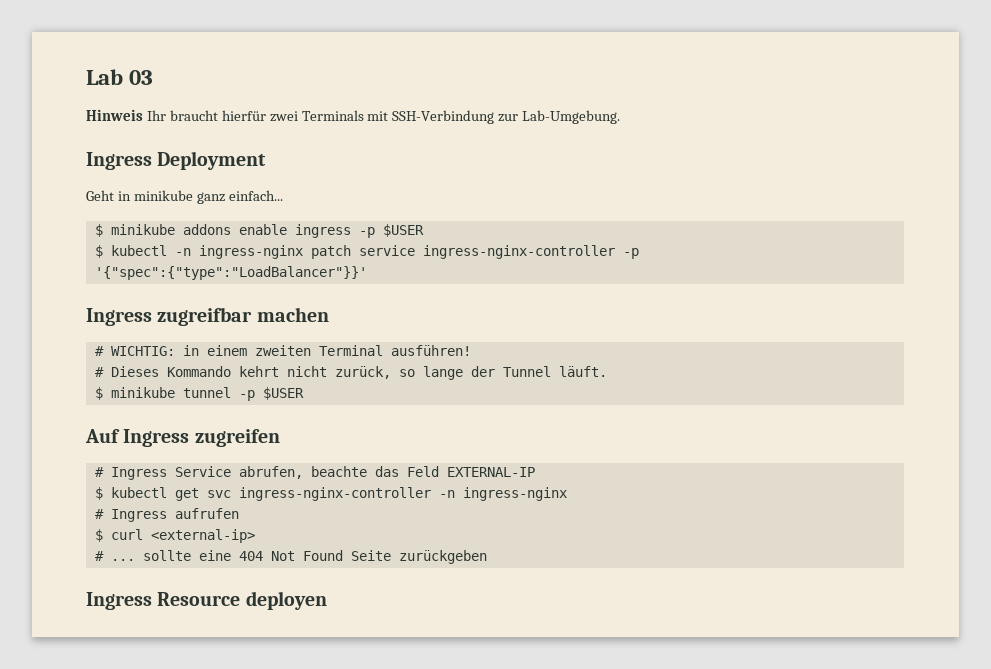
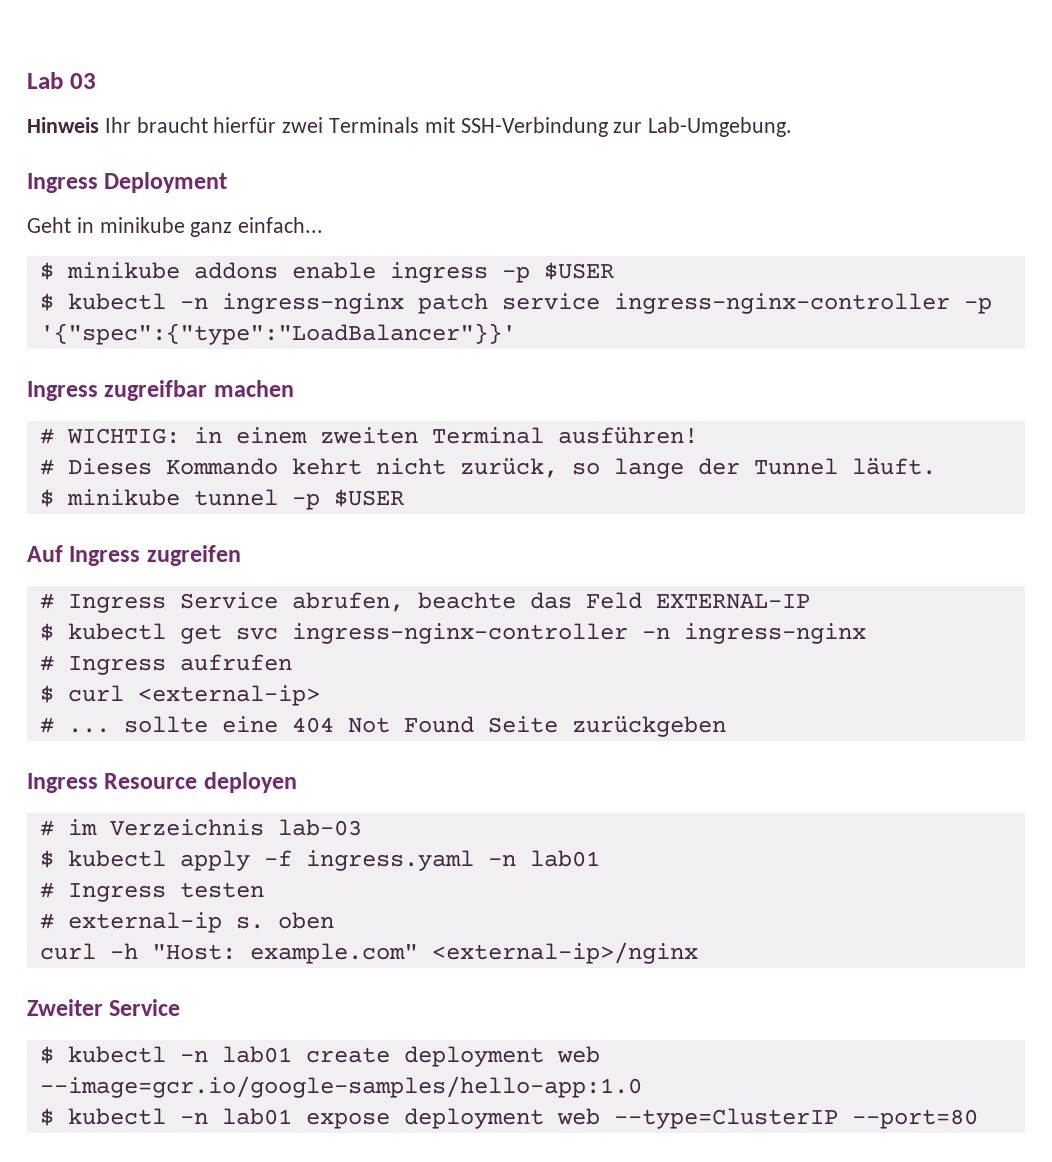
(327, 600) none -> [39,819,362,836] [39,850,600,871] [39,882,264,902] [39,912,334,933] [39,942,698,964] [27,999,181,1016] [39,1046,600,1067] [39,1076,642,1098] [39,1108,978,1129] // # im Verzeichnis lab-03 // $ kubectl apply -f ingress.yaml -n lab01 // # Ingress testen // # external-ip s. oben // curl -h "Host: example.com" <external-ip>/nginx // Zweiter Service // $ kubectl -n lab01 create deployment web --image=gcr.io/google-samples/hello-app:1.0 // $ kubectl -n lab01 expose deployment web --type=ClusterIP --port=80

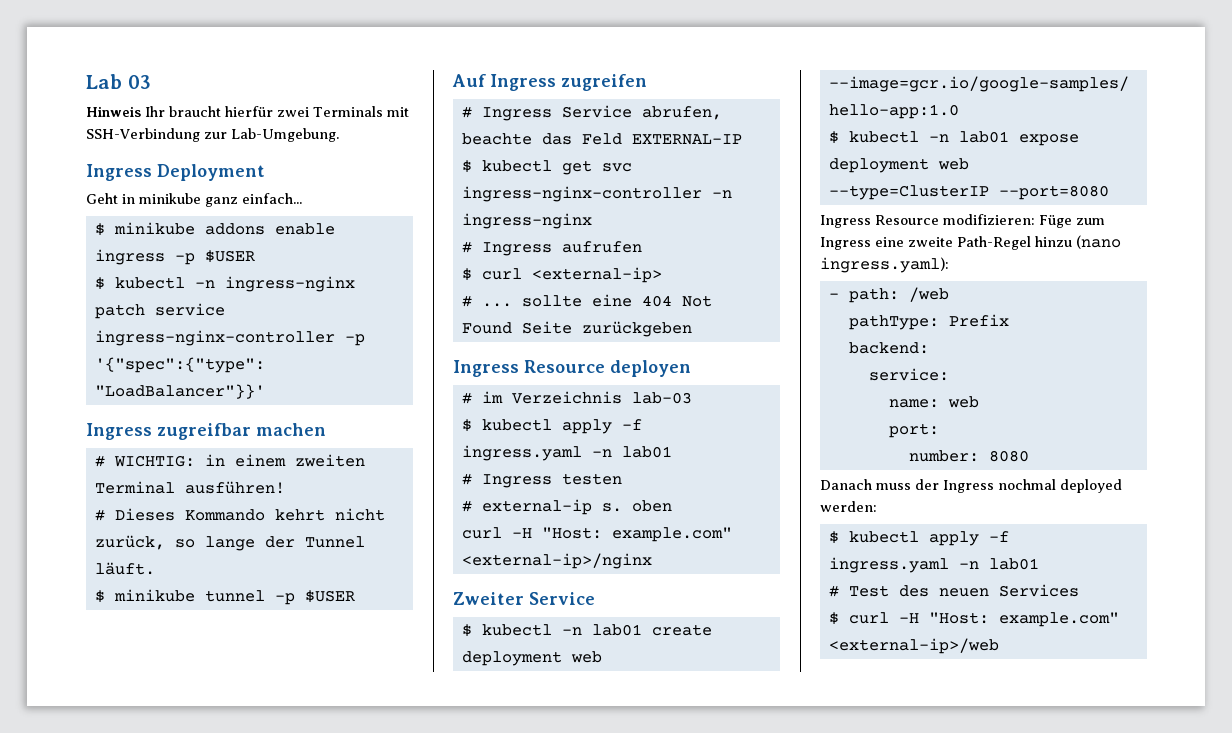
[109,943,138,959] -h -> [511,528,532,538] -H
[851,1109,978,1129] --port=80 -> [998,185,1109,200] [820,214,1105,228] [820,235,1121,250] [820,257,949,273] [828,287,949,303] [848,314,1009,330] [848,342,929,354] [868,368,949,381] [888,396,979,408] [888,423,939,438] [908,450,1029,462] [820,479,1122,493] [820,501,877,512] [828,531,1009,546] [828,557,1039,573] [828,584,1079,597] [828,612,1119,627] [828,638,999,654] --port=8080 // Ingress Resource modifizieren: Füge zum Ingress eine zweite Path-Regel hinzu (nano ingress.yaml): // - path: /web // pathType: Prefix // backend: // service: // name: web // port: // number: 8080 // Danach muss der Ingress nochmal deployed werden: // $ kubectl apply -f ingress.yaml -n lab01 // # Test des neuen Services // $ curl -H "Host: example.com" <external-ip>/web

